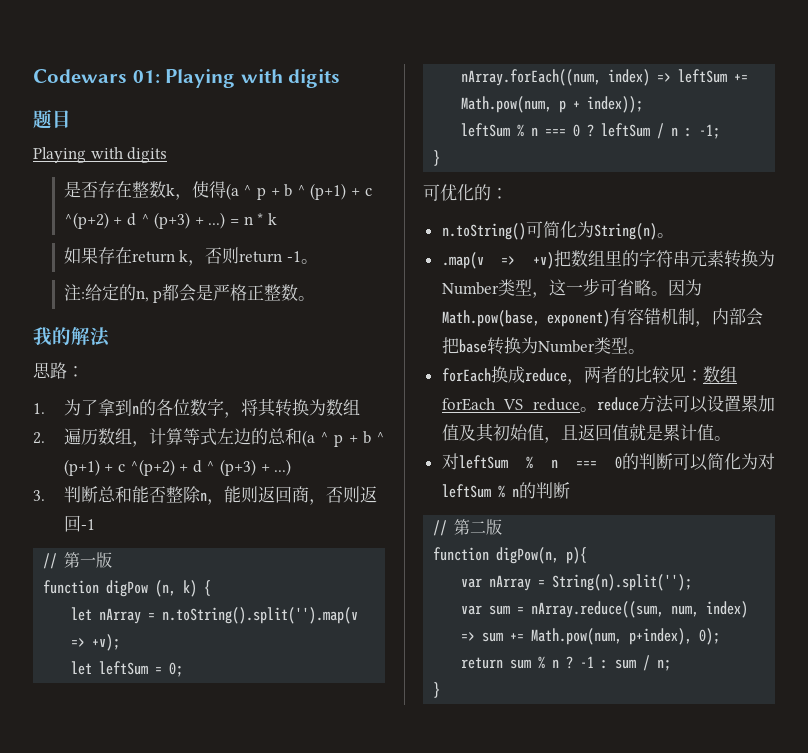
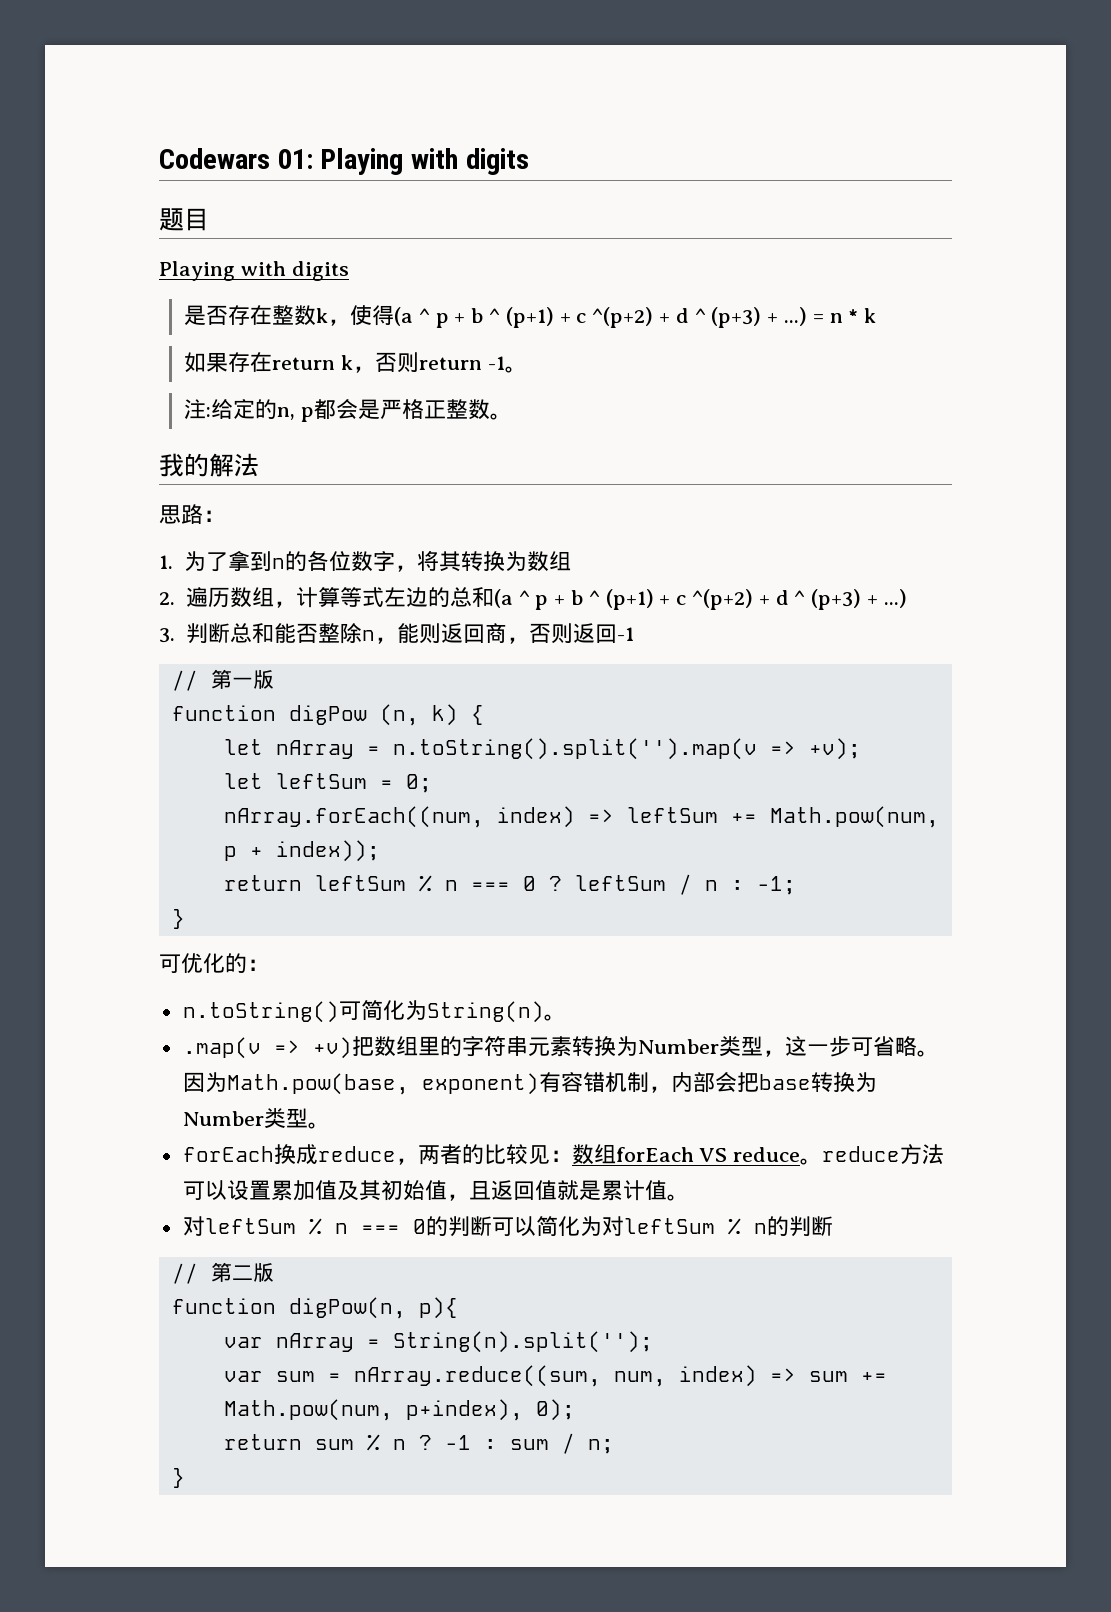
(644, 104) none -> [223,875,302,891] return

